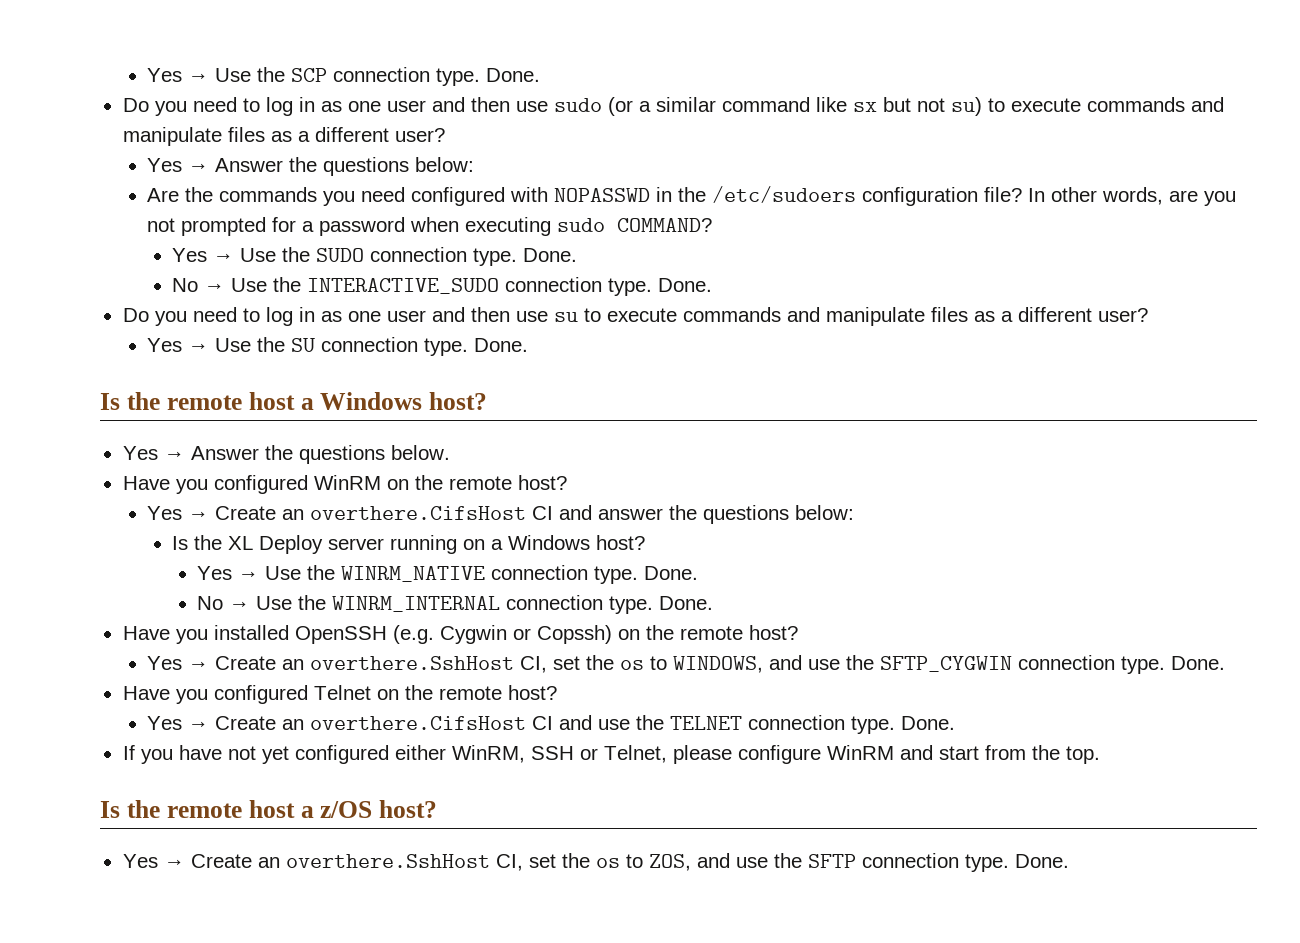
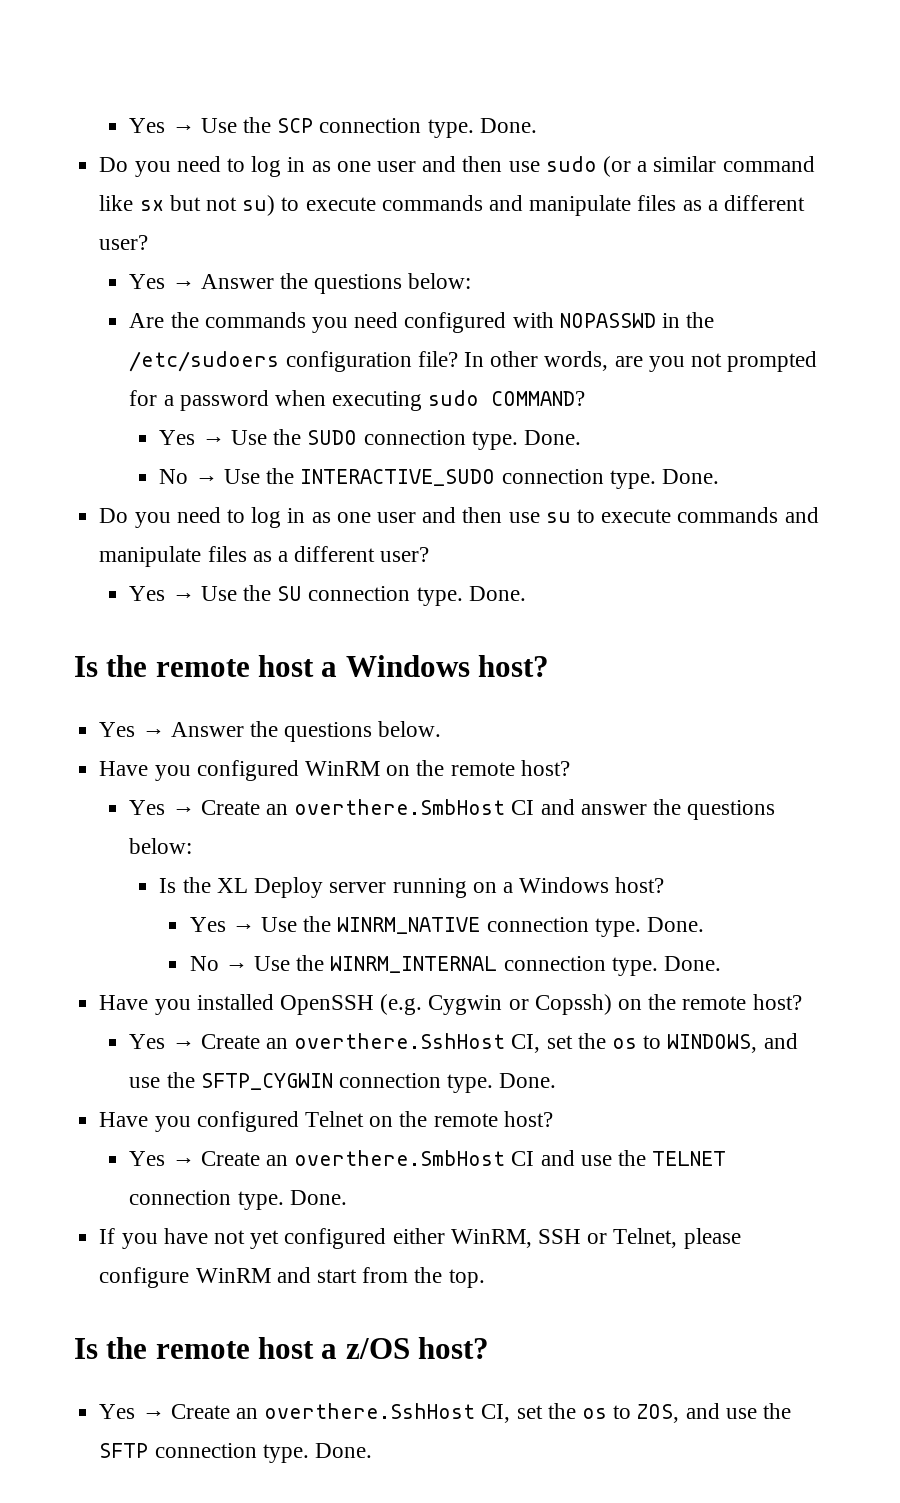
[310,506,527,520] overthere.CifsHost -> [294,799,506,815] overthere.SmbHost
[310,716,527,730] overthere.CifsHost -> [294,1150,506,1166] overthere.SmbHost

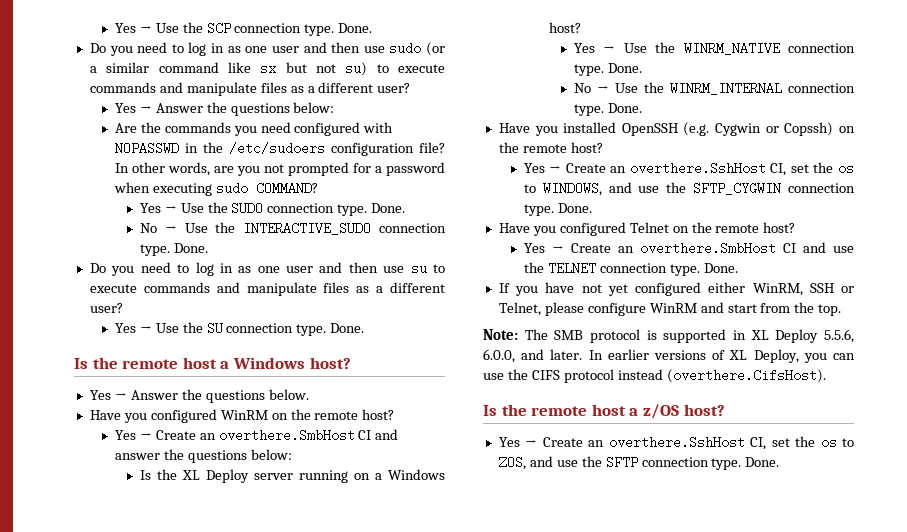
(485, 1278) none -> [483,329,854,343] [483,349,855,363] [483,369,826,383] // Note: The SMB protocol is supported in XL Deploy 5.5.6, 6.0.0, and later. In earlier versions of XL Deploy, you can use the CIFS protocol instead (overthere.CifsHost).

